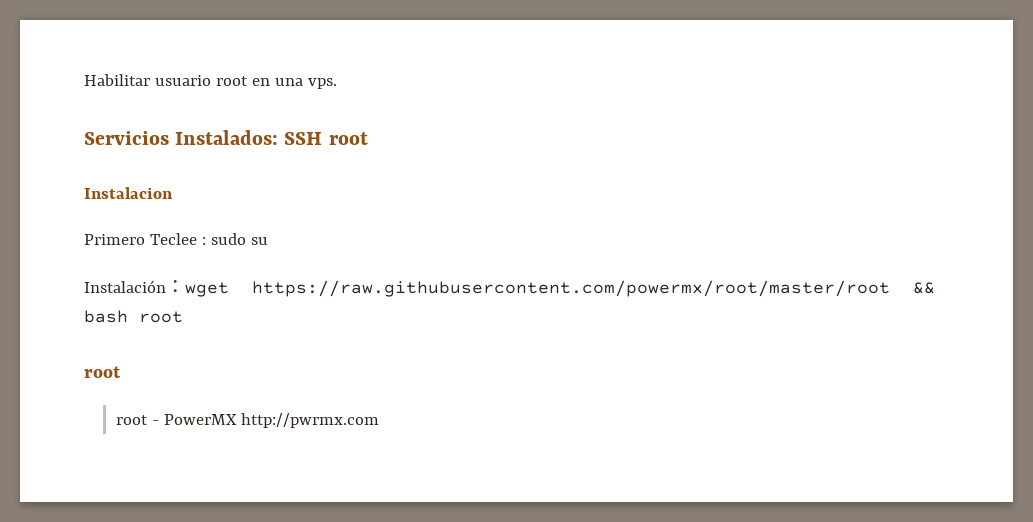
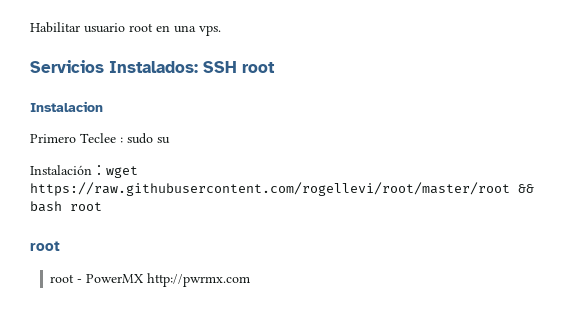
[252,280,890,297] https://raw.githubusercontent.com/powermx/root/master/root -> [30,182,510,196] https://raw.githubusercontent.com/rogellevi/root/master/root

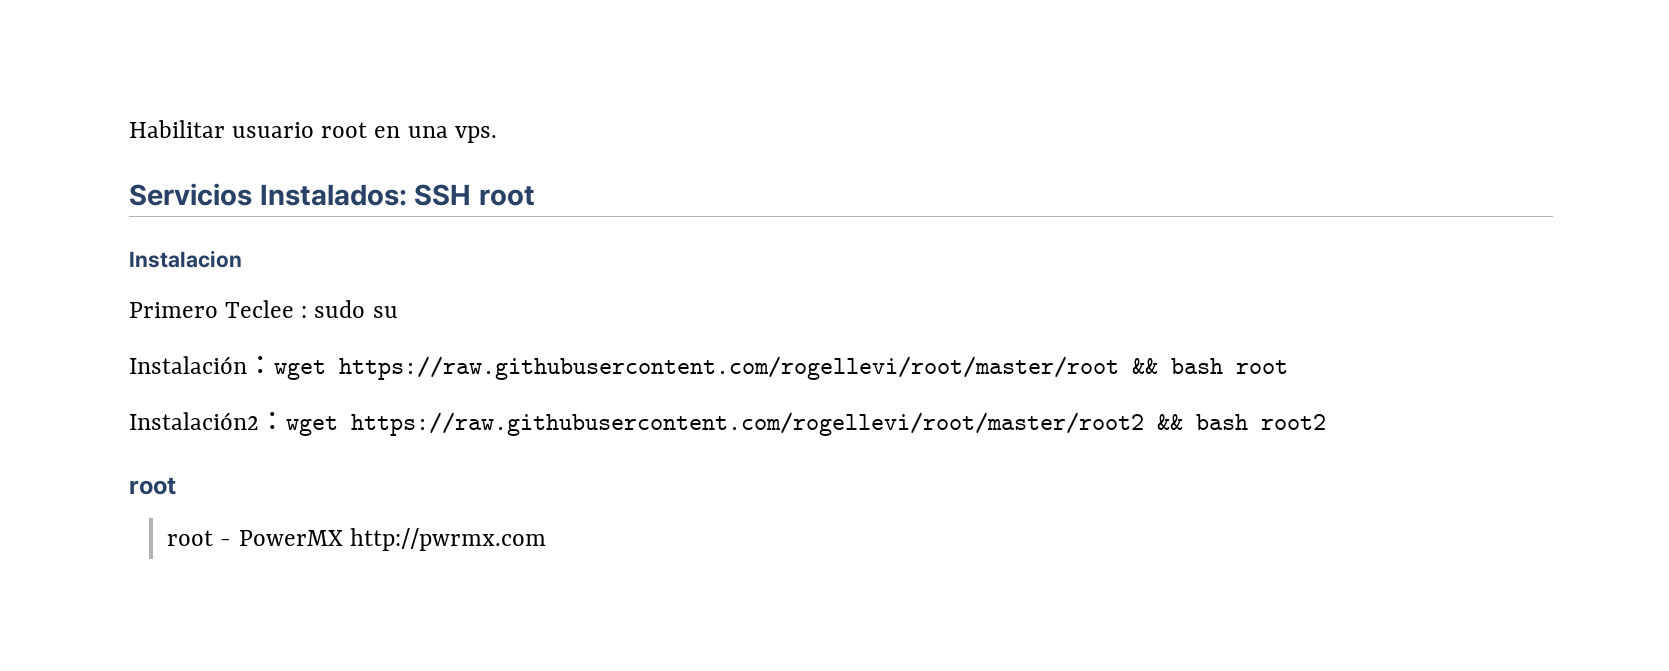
(102, 206) none -> [129,412,1326,436] // Instalación2：wget https://raw.githubusercontent.com/rogellevi/root/master/root2 && bash root2

